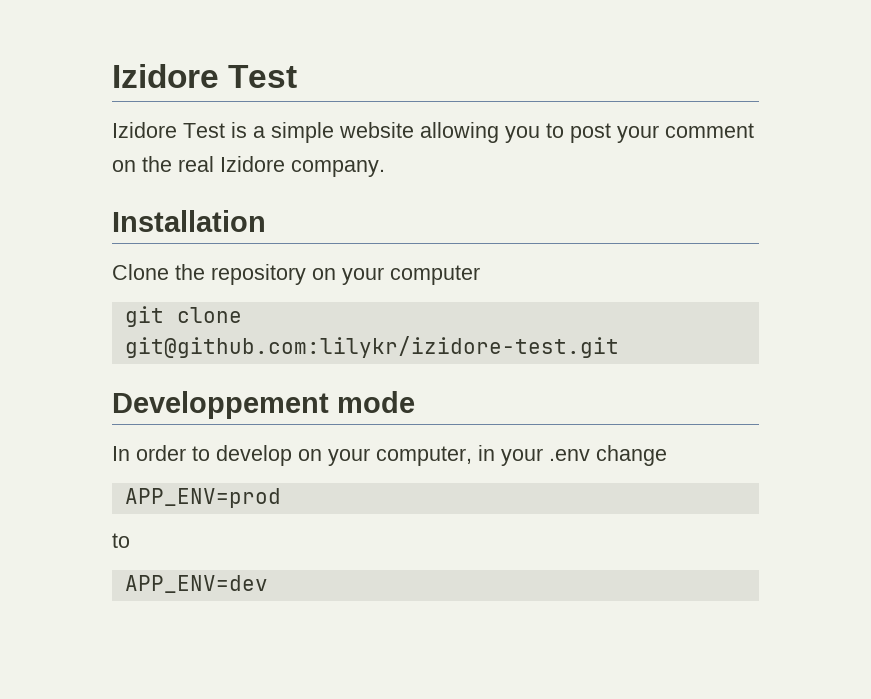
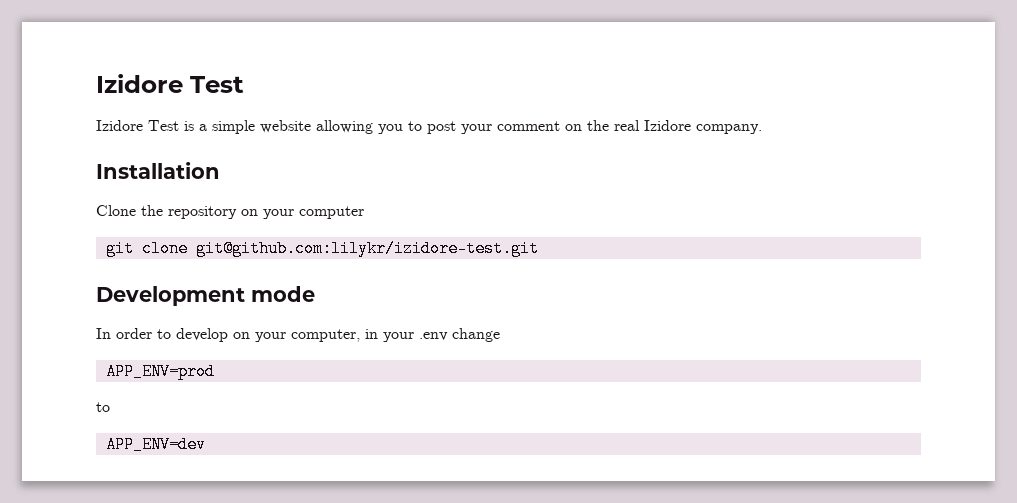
[112,391,329,419] Developpement -> [96,286,245,306] Development

